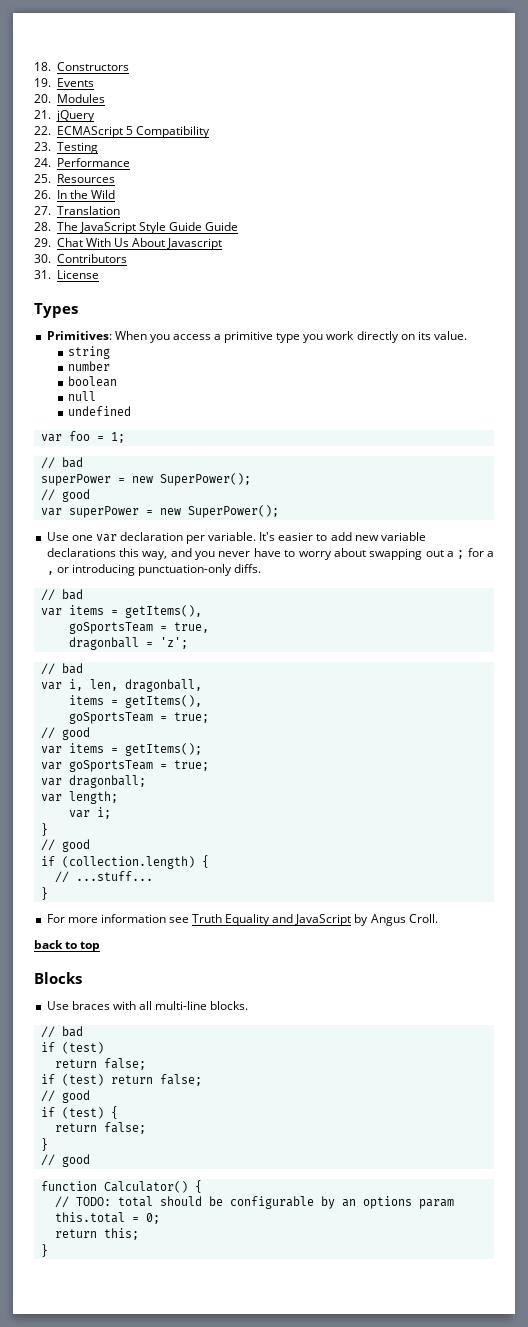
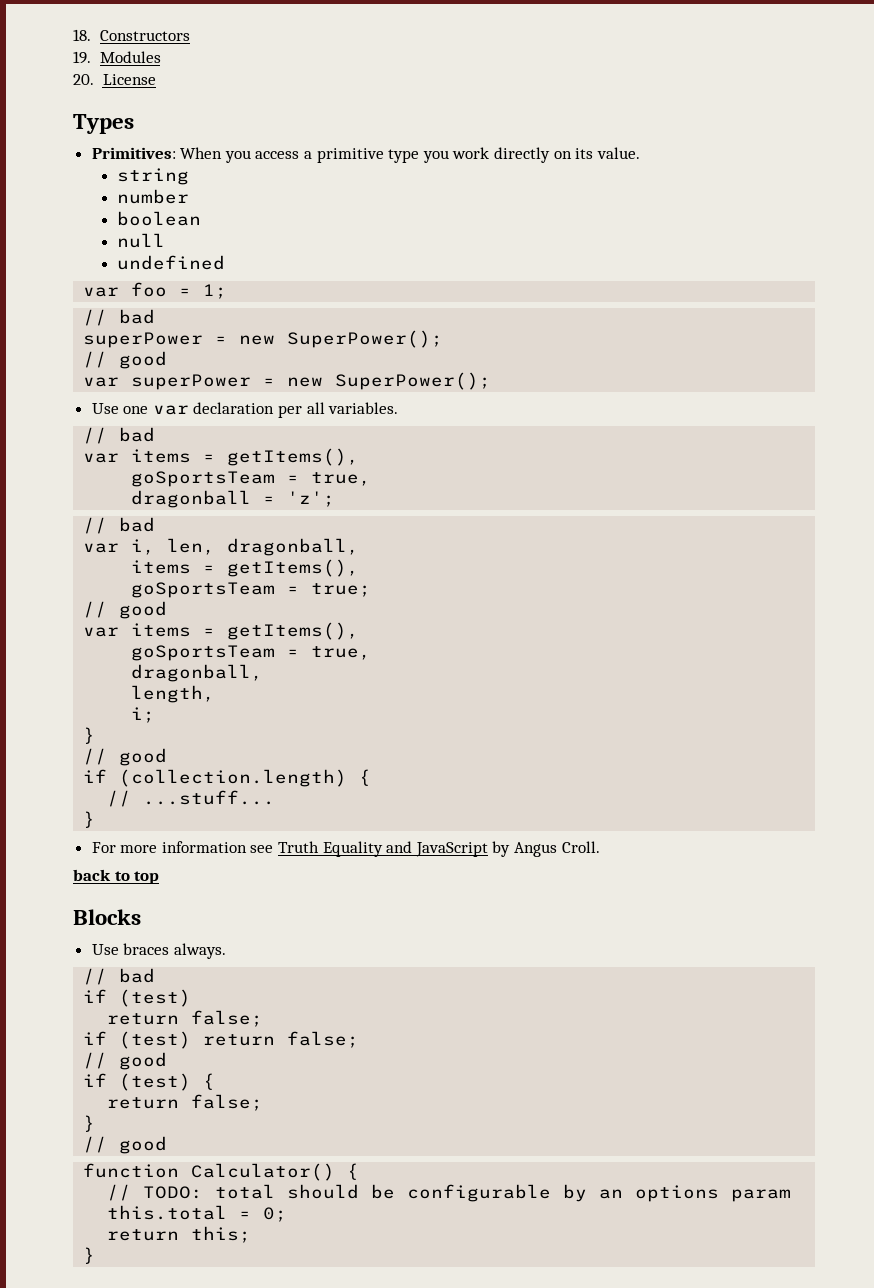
[56,78,94,87] [34,94,51,103] Events // 20. -> (91, 57) none
[34,110,95,122] [34,126,210,138] [34,142,98,154] [34,158,130,167] [34,174,115,183] [34,190,115,199] [34,206,120,215] [34,222,239,234] [34,238,223,250] [34,254,127,263] [34,270,51,279] 21. jQuery // 22. ECMAScript 5 Compatibility // 23. Testing // 24. Performance // 25. Resources // 26. In the Wild // 27. Translation // 28. The JavaScript Style Guide Guide // 29. Chat With Us About Javascript // 30. Contributors // 31. -> [73,74,94,85] 20.
[208,532,426,541] [46,548,495,560] [46,564,262,576] variable. It's easier to add new variable declarations this way, and you never have to worry about swapping out a ; for a , or introducing punctuation-only diffs. -> [306,402,399,414] all variables.
[124,743,202,756] [40,760,209,772] [40,775,146,788] [40,791,118,804] [68,810,90,818] getItems(); // var goSportsTeam = true; // var dragonball; // var length; // var -> [227,622,360,640] [131,645,372,661] [131,664,264,682] [131,685,216,703] getItems(), // goSportsTeam = true, // dragonball, // length, //
[112,1001,249,1010] with all multi-line blocks. -> [173,943,226,959] always.

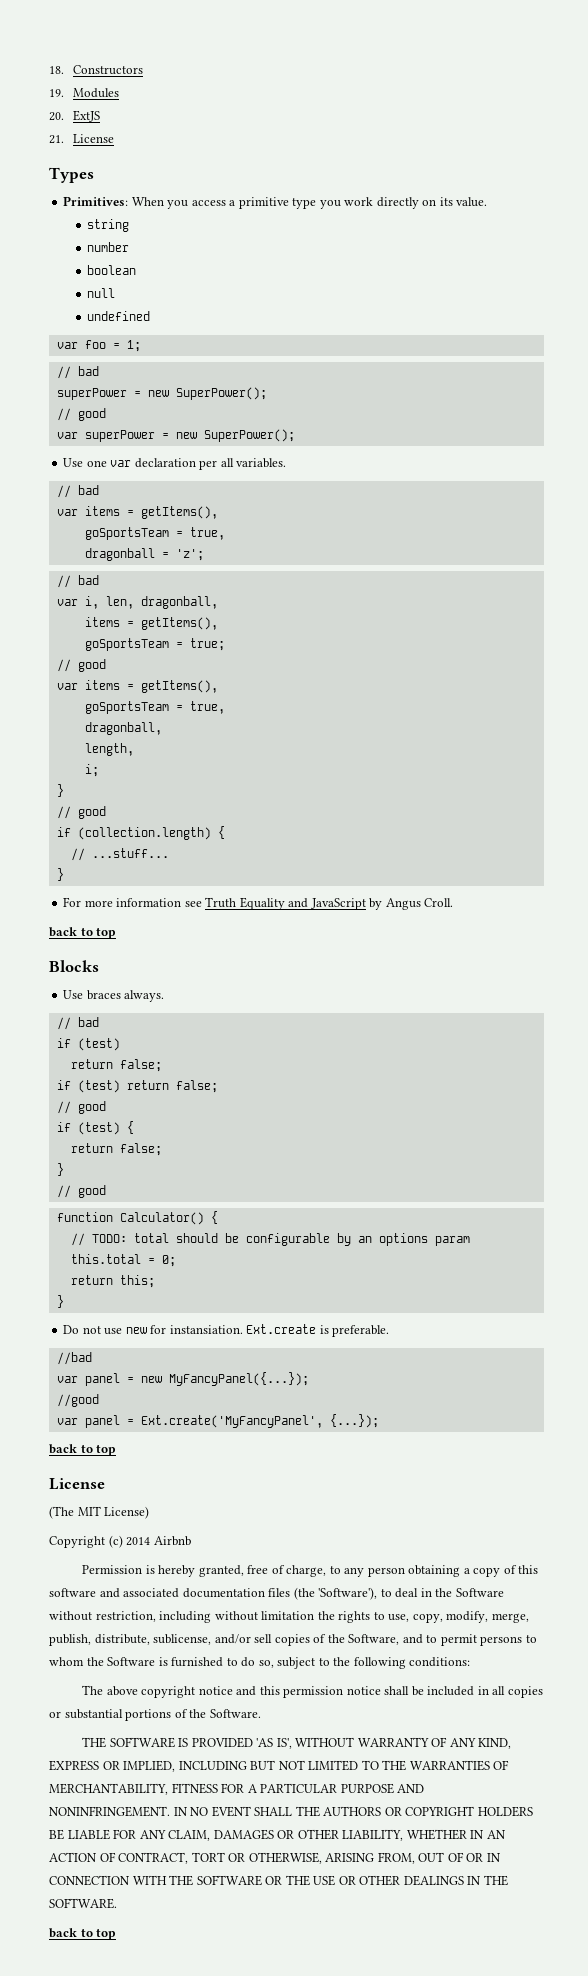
(94, 79) none -> [73,110,101,122] [49,135,64,144] ExtJS // 21.
(96, 1255) none -> [63,1324,390,1337] [56,1352,92,1365] [56,1372,309,1386] [56,1394,99,1407] [56,1414,379,1428] [49,1444,117,1456] [49,1478,105,1490] [49,1506,150,1519] [49,1535,191,1548] [82,1565,539,1577] [49,1587,504,1600] [49,1611,529,1623] [49,1634,537,1646] [49,1657,471,1669] [82,1685,543,1698] [49,1709,261,1721] [82,1737,512,1749] [49,1760,510,1772] [49,1783,425,1795] [49,1806,533,1817] [49,1829,506,1841] [49,1852,501,1864] [49,1875,508,1886] [49,1898,117,1909] [49,1928,117,1940] // Do not use new for instansiation. Ext.create is preferable. // //bad // var panel = new MyFancyPanel({...}); // //good // var panel = Ext.create('MyFancyPanel', {...}); // back to top // License // (The MIT License) // Copyright (c) 2014 Airbnb // Permission is hereby granted, free of charge, to any person obtaining a copy of this software and associated documentation files (the 'Software'), to deal in the Software without restriction, including without limitation the rights to use, copy, modify, merge, publish, distribute, sublicense, and/or sell copies of the Software, and to permit persons to whom the Software is furnished to do so, subject to the following conditions: // The above copyright notice and this permission notice shall be included in all copies or substantial portions of the Software. // THE SOFTWARE IS PROVIDED 'AS IS', WITHOUT WARRANTY OF ANY KIND, EXPRESS OR IMPLIED, INCLUDING BUT NOT LIMITED TO THE WARRANTIES OF MERCHANTABILITY, FITNESS FOR A PARTICULAR PURPOSE AND NONINFRINGEMENT. IN NO EVENT SHALL THE AUTHORS OR COPYRIGHT HOLDERS BE LIABLE FOR ANY CLAIM, DAMAGES OR OTHER LIABILITY, WHETHER IN AN ACTION OF CONTRACT, TORT OR OTHERWISE, ARISING FROM, OUT OF OR IN CONNECTION WITH THE SOFTWARE OR THE USE OR OTHER DEALINGS IN THE SOFTWARE. // back to top

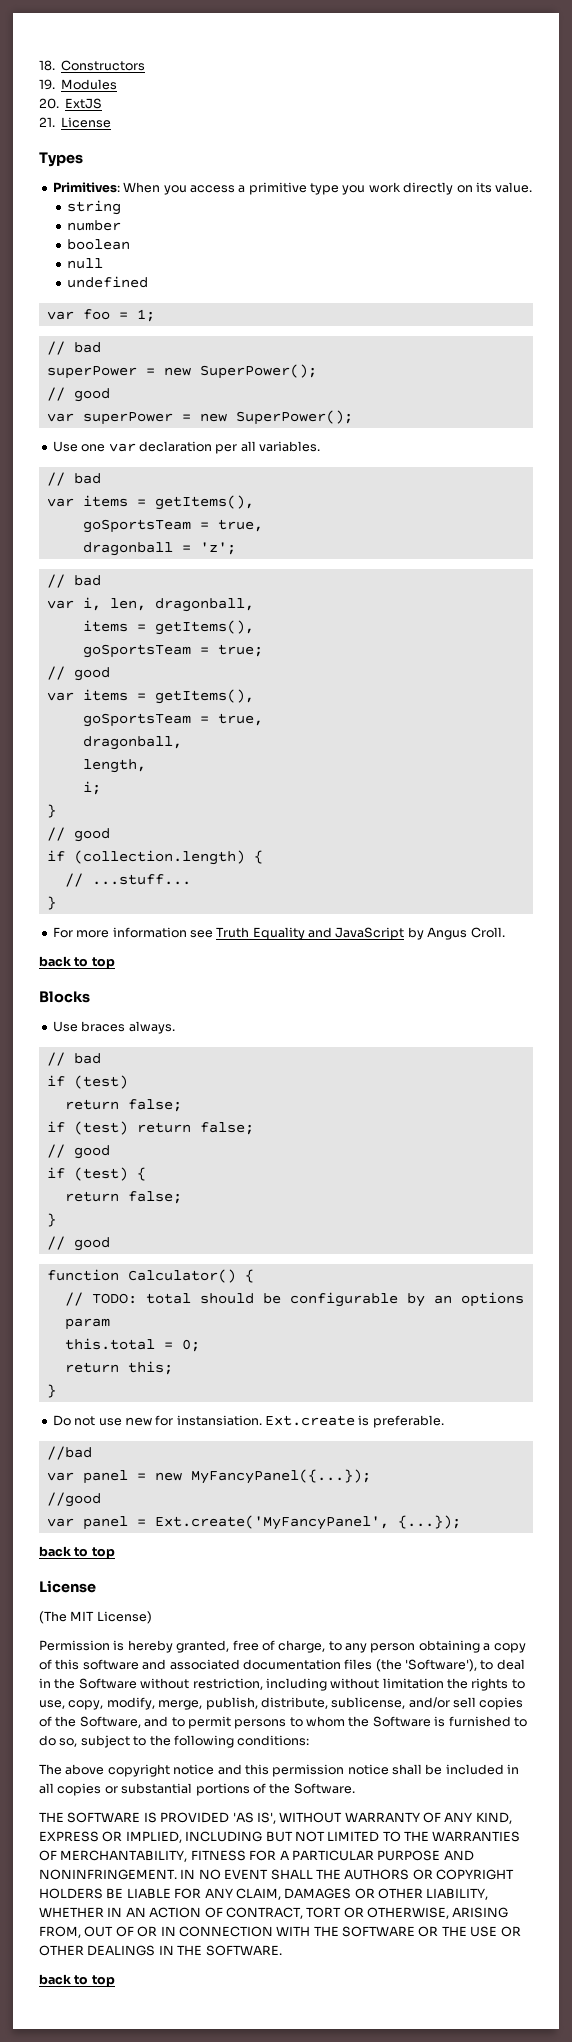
[49,1535,191,1548] // Copyright (c) 2014 Airbnb -> (152, 1617) none

